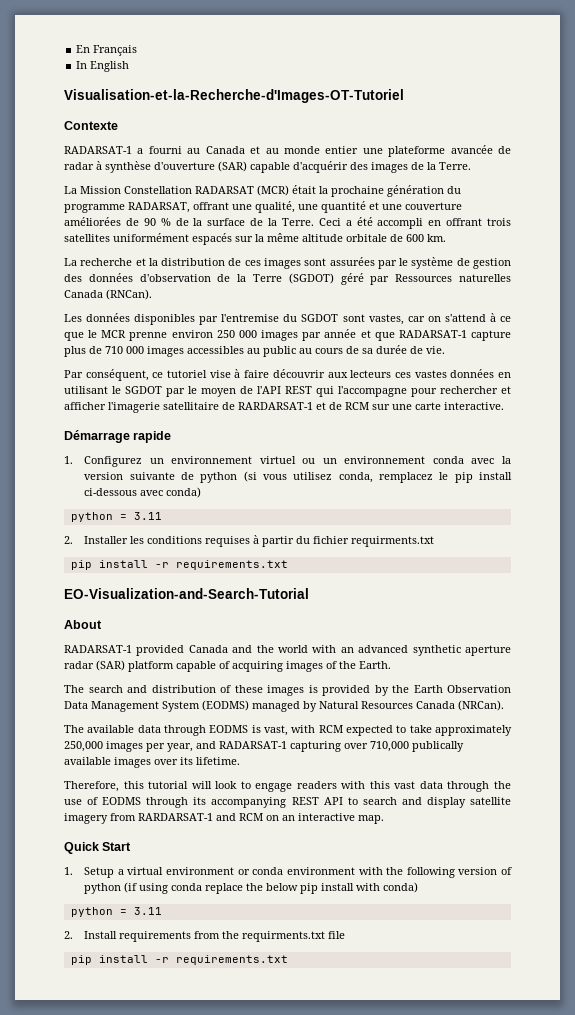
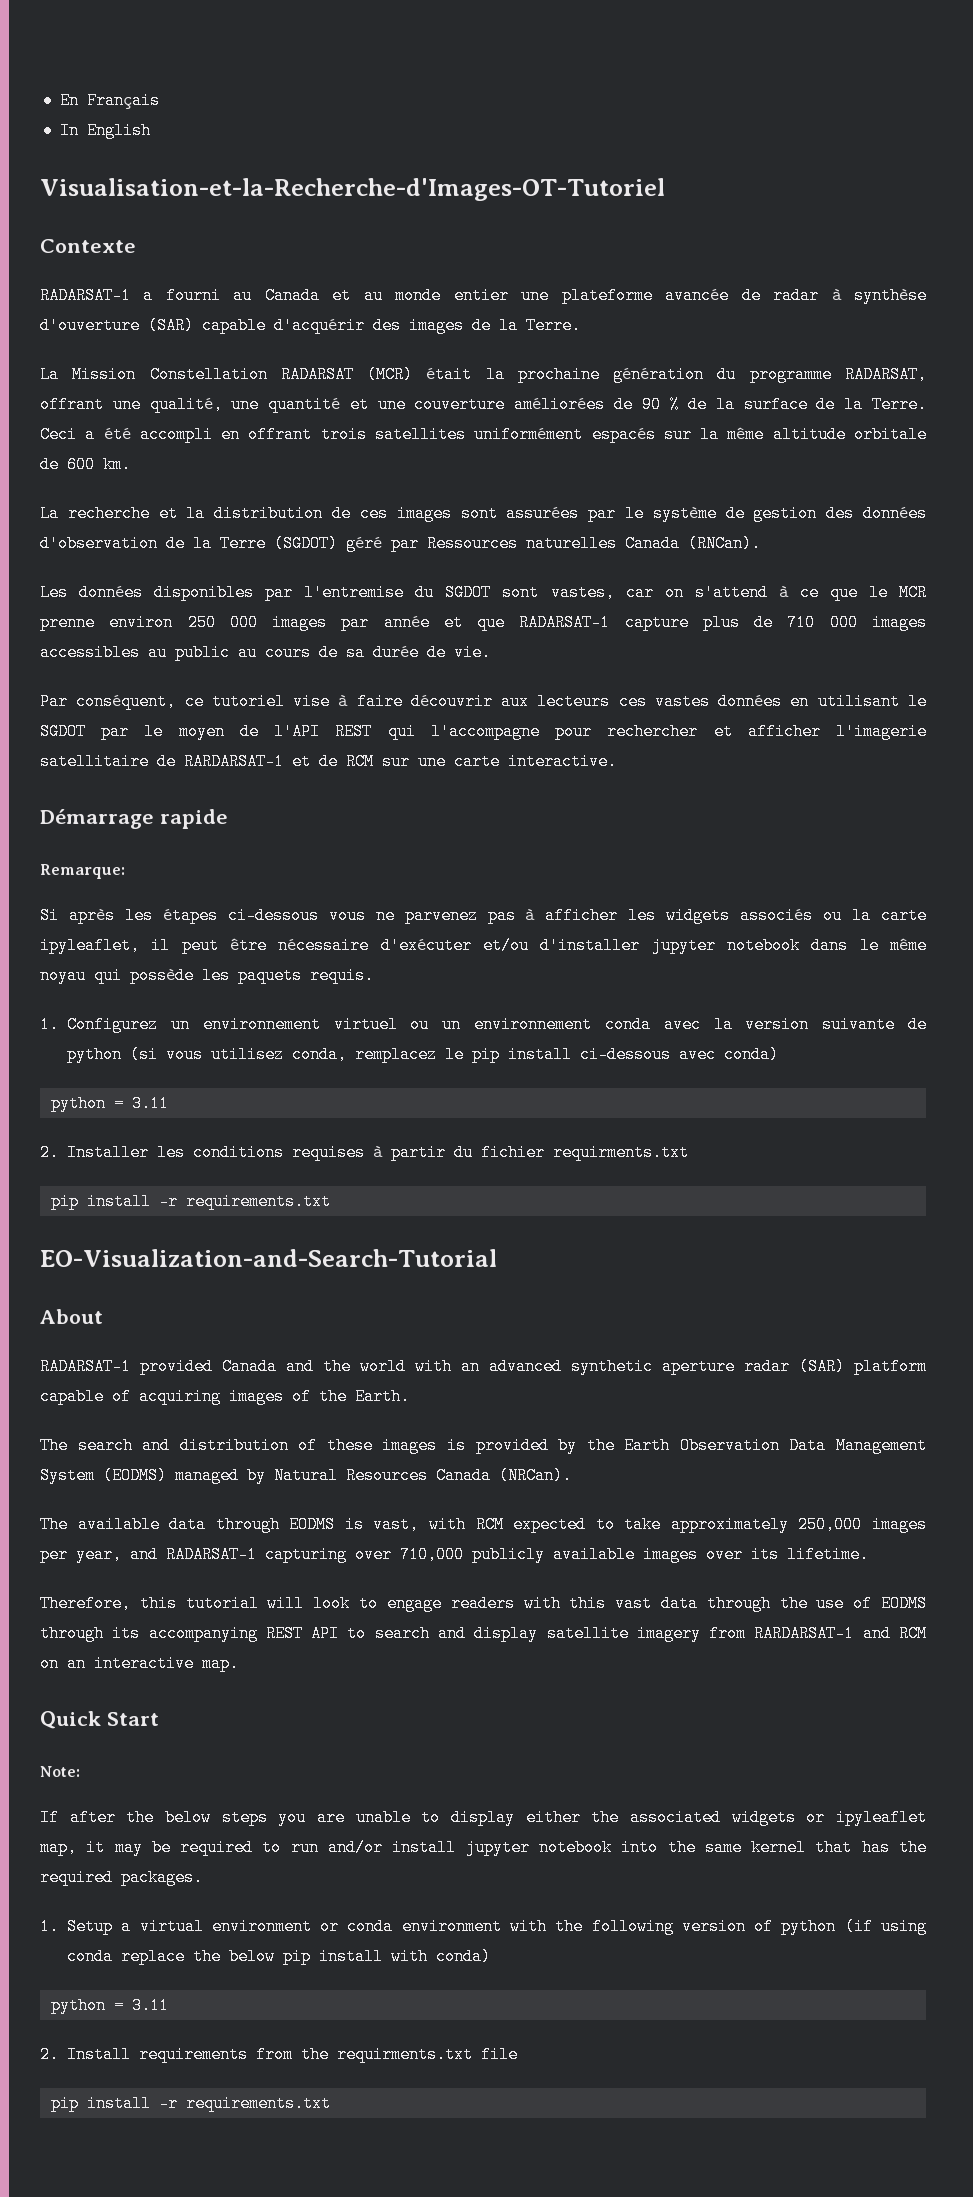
(172, 437) none -> [40,864,125,879] [40,907,927,924] [40,937,928,954] [40,967,374,984] // Remarque: // Si après les étapes ci-dessous vous ne parvenez pas à afficher les widgets associés ou la carte ipyleaflet, il peut être nécessaire d'exécuter et/ou d'installer jupyter notebook dans le même noyau qui possède les paquets requis.
[412,741,464,752] publically -> [472,1546,545,1563] publicly
(132, 846) none -> [40,1766,80,1777] [40,1809,927,1826] [40,1839,927,1856] [40,1869,203,1886] // Note: // If after the below steps you are unable to display either the associated widgets or ipyleaflet map, it may be required to run and/or install jupyter notebook into the same kernel that has the required packages.

